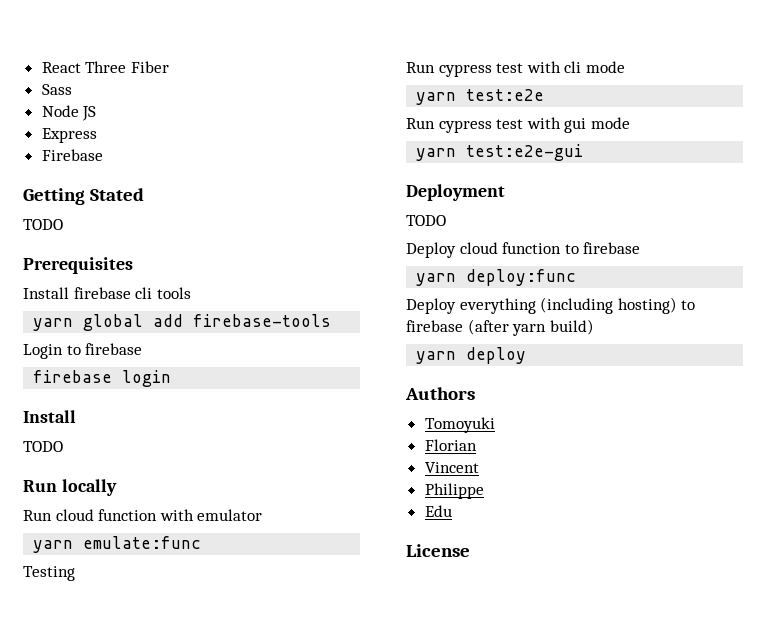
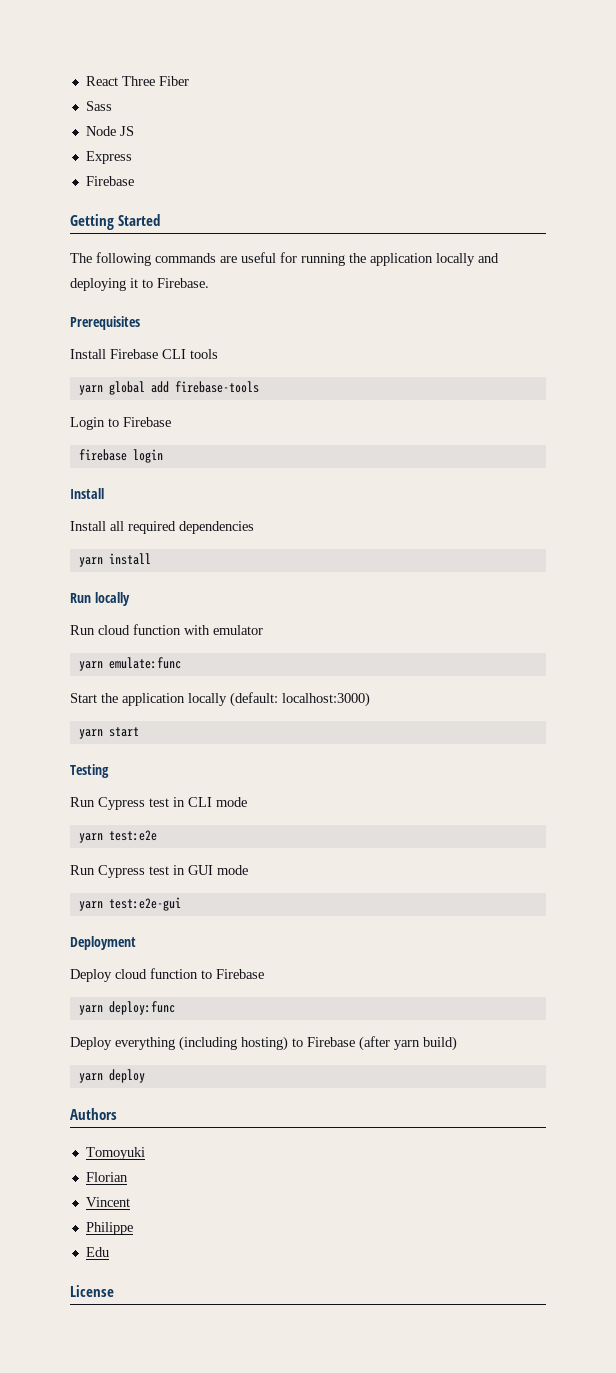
[89,188,144,201] [23,219,63,230] Stated // TODO -> [118,214,160,226] [70,252,499,266] [70,278,209,291] Started // The following commands are useful for running the application locally and deploying it to Firebase.
[73,287,153,299] firebase cli -> [110,349,186,359] Firebase CLI
[85,343,143,355] firebase -> [123,417,171,427] Firebase
[23,441,63,452] TODO -> [70,521,254,534] [78,553,151,567] Install all required dependencies // yarn install
[23,566,75,581] [406,61,582,77] Testing // Run cypress test with cli -> [70,692,370,707] [78,727,139,739] [70,764,109,778] [70,797,212,810] Start the application locally (default: localhost:3000) // yarn start // Testing // Run Cypress test in CLI
[438,117,587,133] cypress test with gui -> [98,865,213,878] Cypress test in GUI
[406,215,446,226] // TODO -> (136, 943) none
[583,242,641,254] firebase -> [216,969,264,979] Firebase
[406,320,463,332] firebase -> [307,1037,355,1047] Firebase

